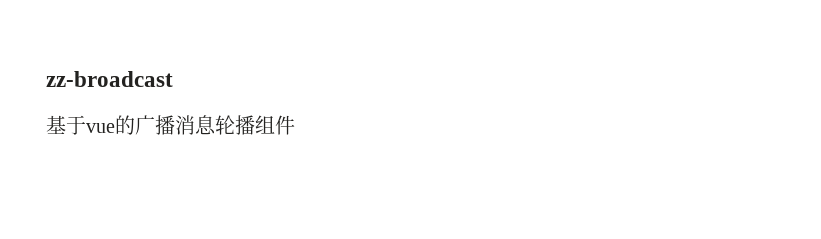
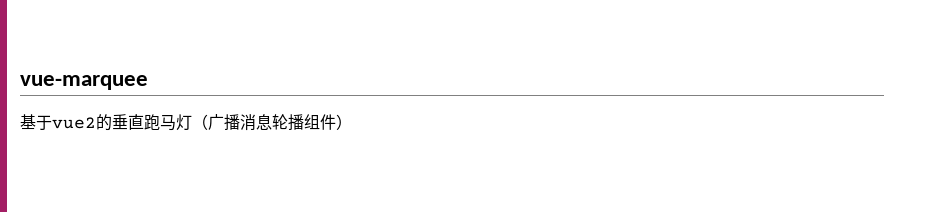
[46,71,173,87] zz-broadcast -> [20,75,148,90] vue-marquee
[86,115,135,135] vue的 -> [52,114,208,131] vue2的垂直跑马灯（
(295, 125) none -> [336,114,352,130] ）

